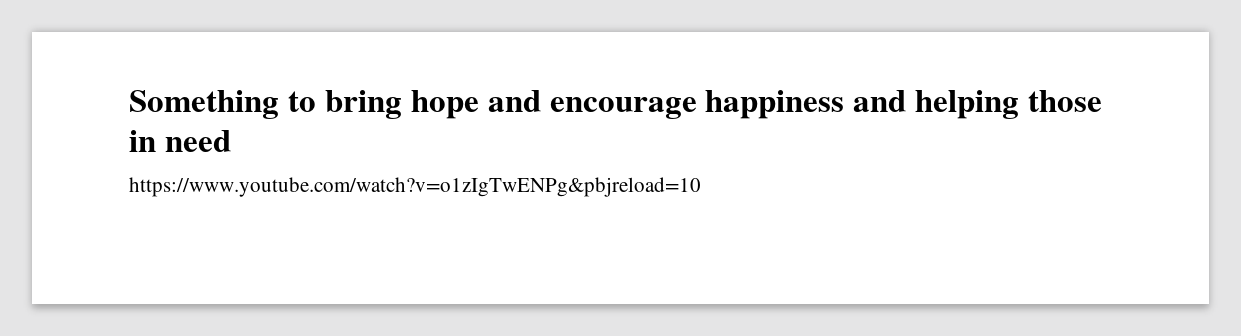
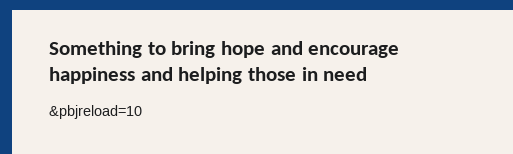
[129,177,701,197] https://www.youtube.com/watch?v=o1zIgTwENPg&pbjreload=10 -> [49,105,142,119] &pbjreload=10

